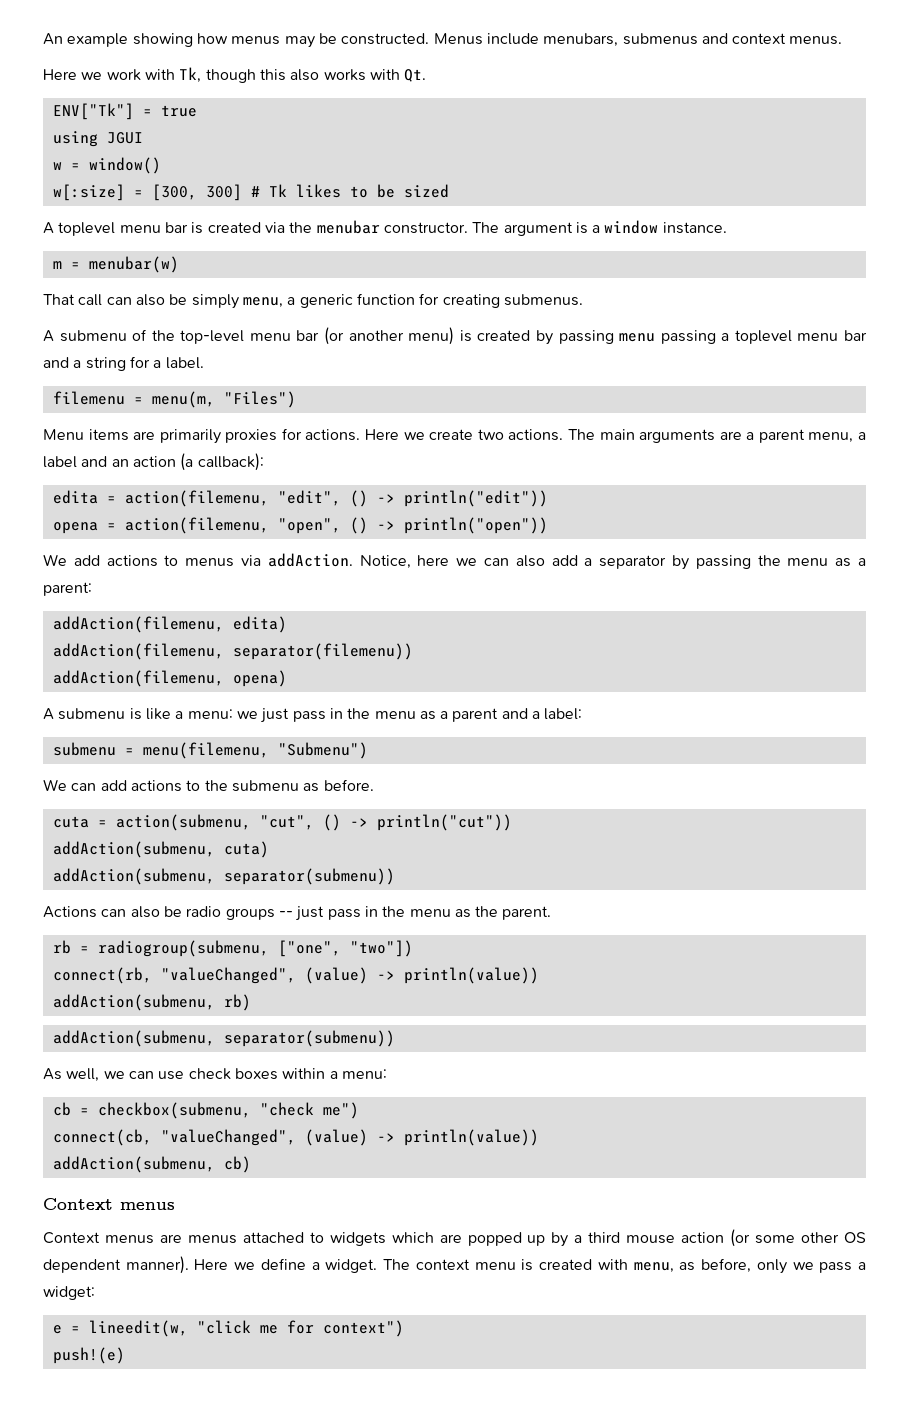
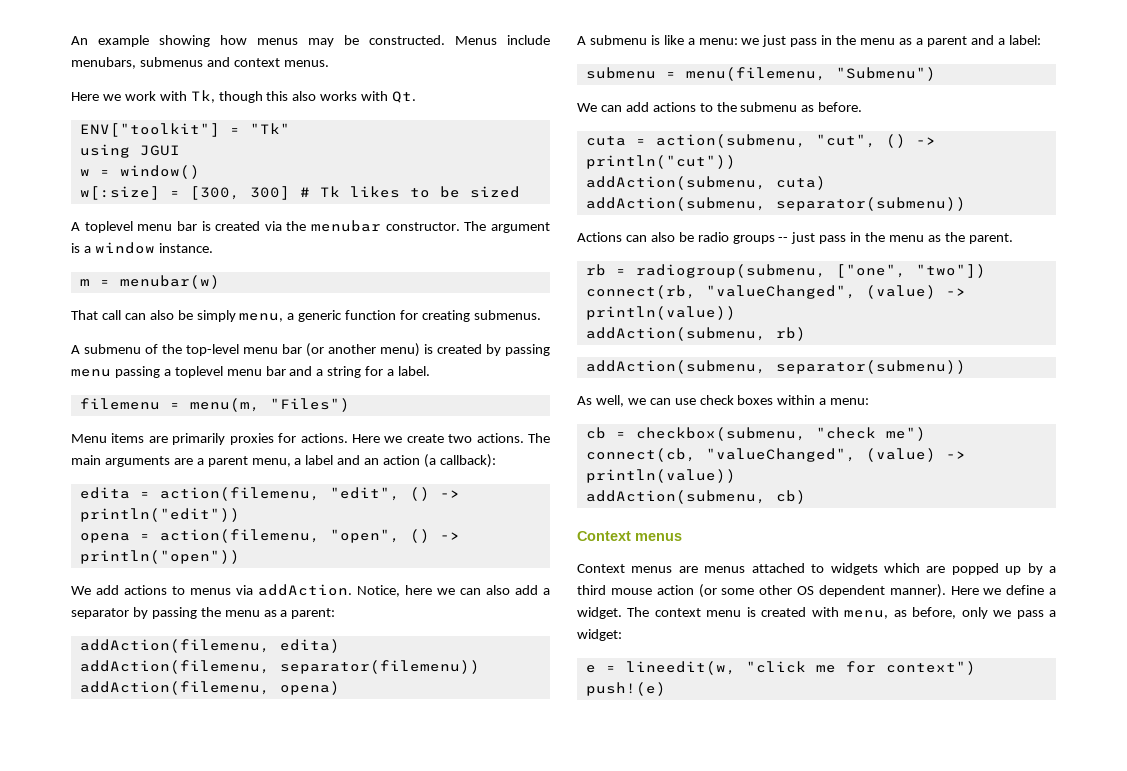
[52,103,197,120] ENV["Tk"] = true -> [79,123,290,137] ENV["toolkit"] = "Tk"

